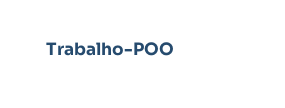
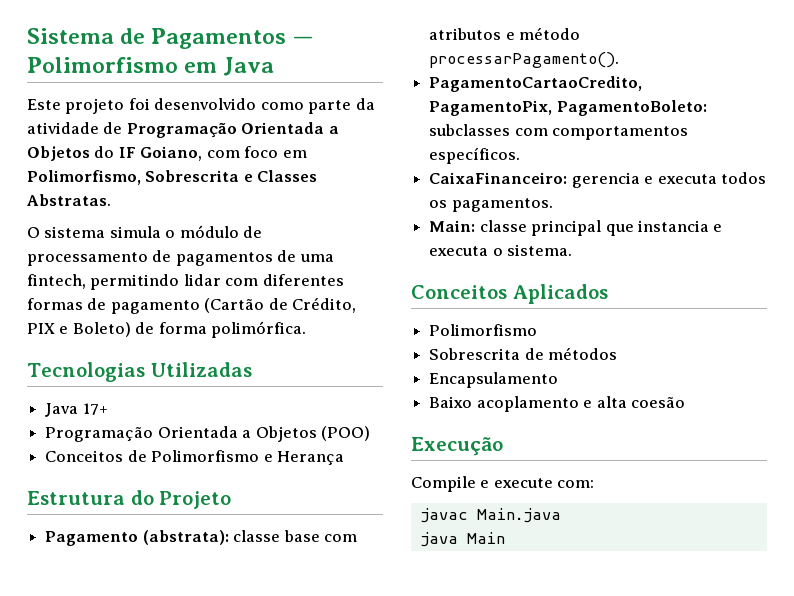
[46,42,174,56] Trabalho-POO -> [27,28,313,49] [27,57,275,76] [27,98,375,114] [27,122,339,138] [27,146,307,161] [27,170,318,185] [27,194,111,206] [27,225,263,238] [27,250,334,266] [27,274,344,290] [27,297,357,314] [27,321,307,338] [27,362,252,382] [45,403,108,417] [45,426,370,442] [45,450,344,465] [27,490,232,509] [45,530,357,546] [429,27,581,40] [429,52,620,68] [429,76,643,92] [429,100,707,116] [429,124,689,140] [429,147,521,164] [429,172,766,188] [429,198,553,212] [429,220,723,236] [429,244,573,256] [411,284,608,304] [429,324,538,336] [429,347,618,360] [429,372,559,388] [429,396,685,412] [411,437,503,456] [411,476,595,492] [420,508,561,523] [420,532,505,547] Sistema de Pagamentos — Polimorfismo em Java // Este projeto foi desenvolvido como parte da atividade de Programação Orientada a Objetos do IF Goiano, com foco em Polimorfismo, Sobrescrita e Classes Abstratas. // O sistema simula o módulo de processamento de pagamentos de uma fintech, permitindo lidar com diferentes formas de pagamento (Cartão de Crédito, PIX e Boleto) de forma polimórfica. // Tecnologias Utilizadas // Java 17+ // Programação Orientada a Objetos (POO) // Conceitos de Polimorfismo e Herança // Estrutura do Projeto // Pagamento (abstrata): classe base com atributos e método processarPagamento(). // PagamentoCartaoCredito, PagamentoPix, PagamentoBoleto: subclasses com comportamentos específicos. // CaixaFinanceiro: gerencia e executa todos os pagamentos. // Main: classe principal que instancia e executa o sistema. // Conceitos Aplicados // Polimorfismo // Sobrescrita de métodos // Encapsulamento // Baixo acoplamento e alta coesão // Execução // Compile e execute com: // javac Main.java // java Main

